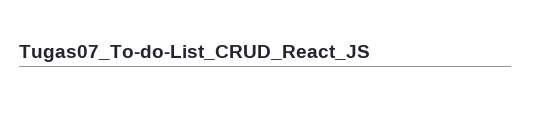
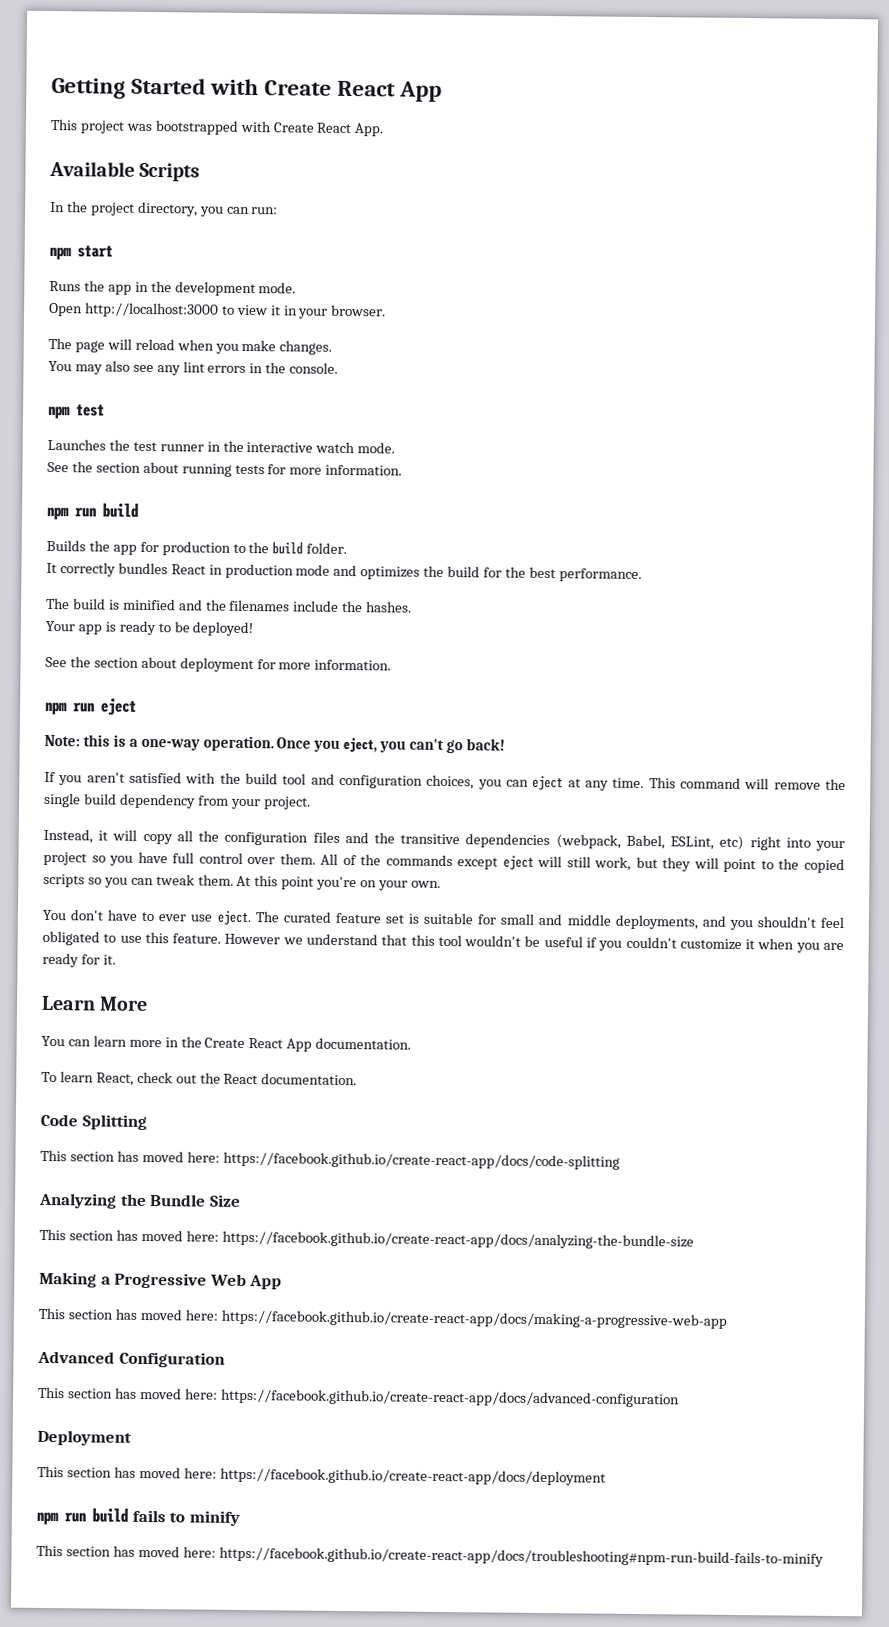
[19,45,370,62] Tugas07_To-do-List_CRUD_React_JS -> [51,77,443,102] [50,118,384,137] [49,160,201,182] [50,201,279,217] [49,245,113,261] [49,280,297,297] [49,302,387,319] [48,337,333,355] [48,360,339,376] [47,404,105,420] [47,438,396,454] [47,461,403,477] [46,502,139,521] [46,539,348,556] [46,562,642,582] [46,597,413,613] [45,620,254,637] [45,656,392,673] [44,697,137,716] [44,734,505,754] [44,771,847,791] [44,792,311,810] [43,828,845,852] [43,851,845,874] [43,873,441,891] [42,909,844,931] [42,930,845,953] [42,952,116,968] [41,995,149,1012] [41,1035,412,1052] [41,1071,358,1086] [40,1113,147,1131] [40,1149,620,1170] [38,1192,241,1209] [39,1228,694,1250] [39,1271,283,1290] [38,1307,727,1329] [37,1350,225,1368] [38,1386,680,1408] [37,1429,132,1446] [37,1465,606,1486] [36,1507,240,1526] [36,1544,824,1567] Getting Started with Create React App // This project was bootstrapped with Create React App. // Available Scripts // In the project directory, you can run: // npm start // Runs the app in the development mode. // Open http://localhost:3000 to view it in your browser. // The page will reload when you make changes. // You may also see any lint errors in the console. // npm test // Launches the test runner in the interactive watch mode. // See the section about running tests for more information. // npm run build // Builds the app for production to the build folder. // It correctly bundles React in production mode and optimizes the build for the best performance. // The build is minified and the filenames include the hashes. // Your app is ready to be deployed! // See the section about deployment for more information. // npm run eject // Note: this is a one-way operation. Once you eject, you can't go back! // If you aren't satisfied with the build tool and configuration choices, you can eject at any time. This command will remove the single build dependency from your project. // Instead, it will copy all the configuration files and the transitive dependencies (webpack, Babel, ESLint, etc) right into your project so you have full control over them. All of the commands except eject will still work, but they will point to the copied scripts so you can tweak them. At this point you're on your own. // You don't have to ever use eject. The curated feature set is suitable for small and middle deployments, and you shouldn't feel obligated to use this feature. However we understand that this tool wouldn't be useful if you couldn't customize it when you are ready for it. // Learn More // You can learn more in the Create React App documentation. // To learn React, check out the React documentation. // Code Splitting // This section has moved here: https://facebook.github.io/create-react-app/docs/code-splitting // Analyzing the Bundle Size // This section has moved here: https://facebook.github.io/create-react-app/docs/analyzing-the-bundle-size // Making a Progressive Web App // This section has moved here: https://facebook.github.io/create-react-app/docs/making-a-progressive-web-app // Advanced Configuration // This section has moved here: https://facebook.github.io/create-react-app/docs/advanced-configuration // Deployment // This section has moved here: https://facebook.github.io/create-react-app/docs/deployment // npm run build fails to minify // This section has moved here: https://facebook.github.io/create-react-app/docs/troubleshooting#npm-run-build-fails-to-minify

